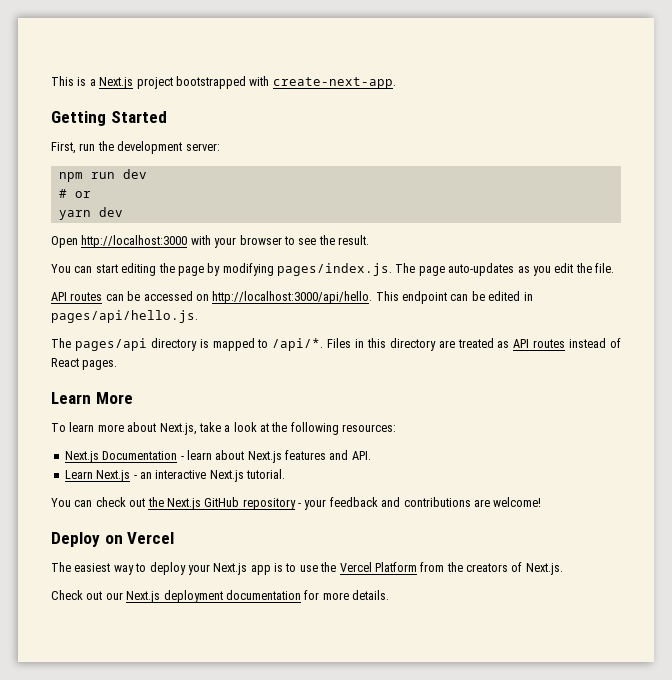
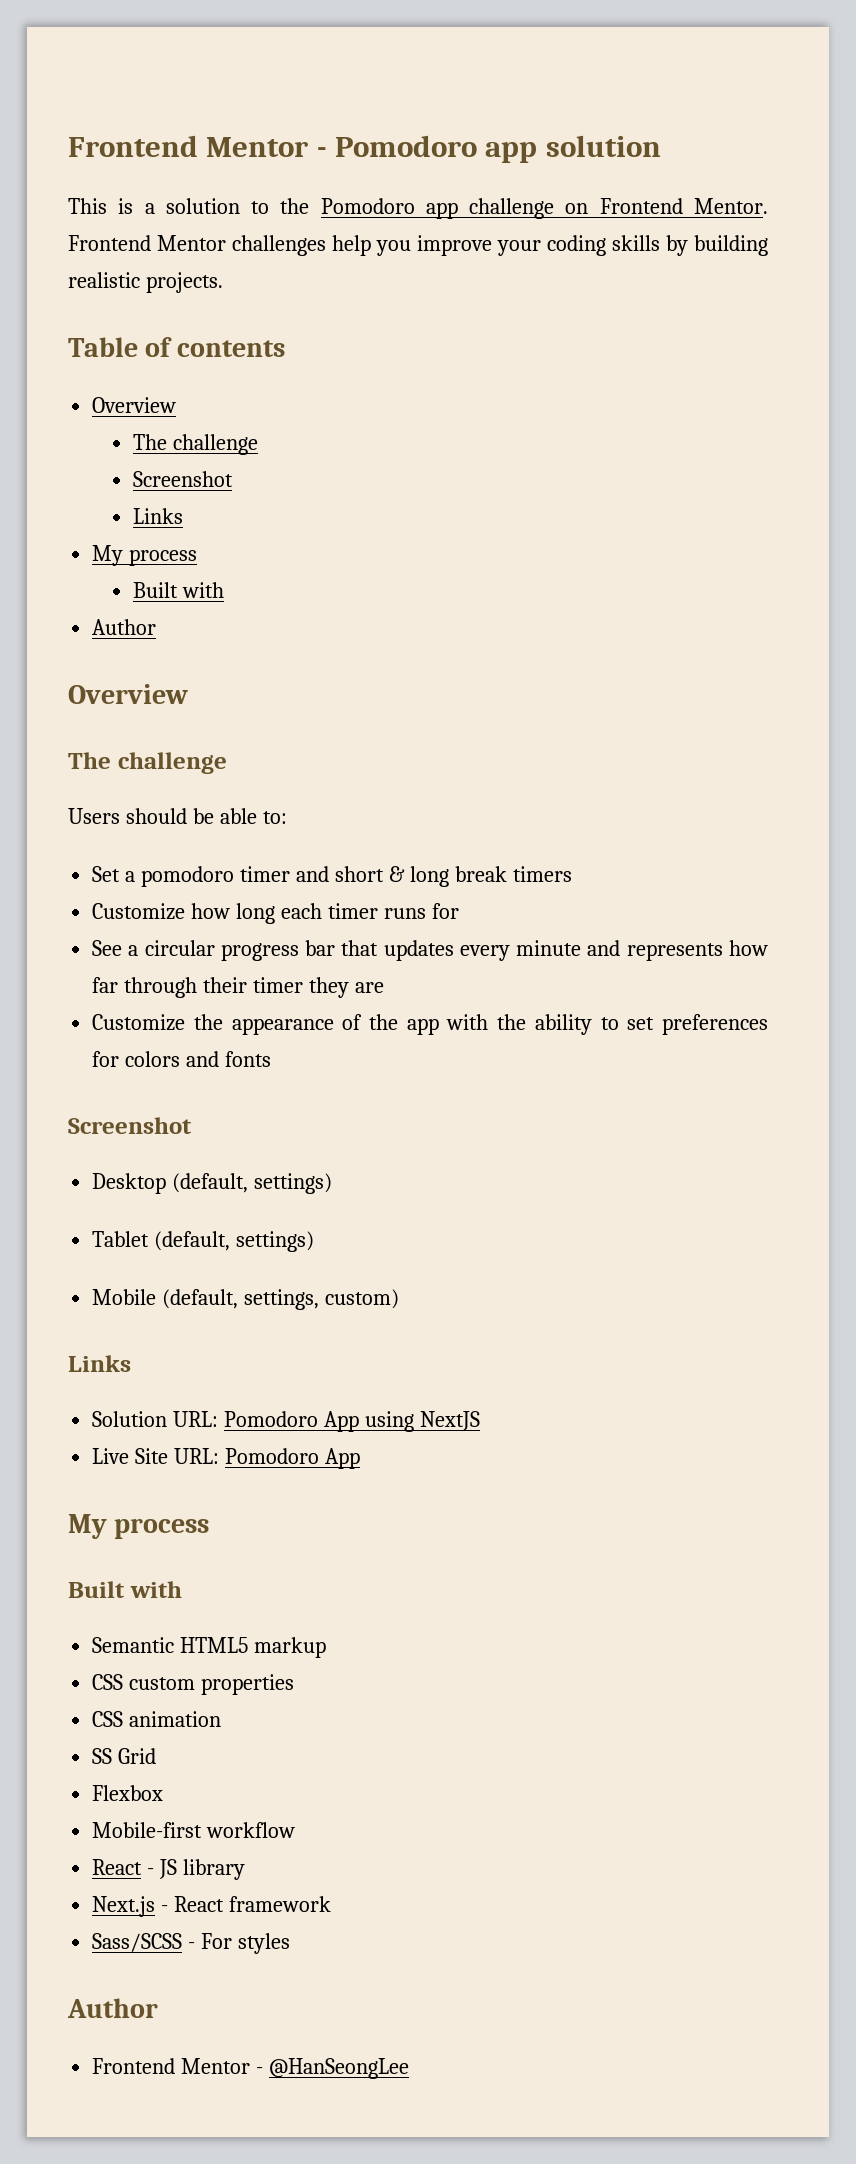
[51,76,396,89] [51,111,167,126] [51,141,220,154] [58,169,147,182] [58,189,91,198] [58,207,123,220] [51,235,369,248] [51,263,614,276] [51,291,533,304] [51,310,198,323] [51,338,621,351] [51,358,118,370] [51,392,133,404] [51,422,397,435] [64,450,371,463] [64,469,285,482] [51,497,542,510] [51,532,175,547] [51,562,563,575] [51,590,389,603] This is a Next.js project bootstrapped with create-next-app. // Getting Started // First, run the development server: // npm run dev // # or // yarn dev // Open http://localhost:3000 with your browser to see the result. // You can start editing the page by modifying pages/index.js. The page auto-updates as you edit the file. // API routes can be accessed on http://localhost:3000/api/hello. This endpoint can be edited in pages/api/hello.js. // The pages/api directory is mapped to /api/*. Files in this directory are treated as API routes instead of React pages. // Learn More // To learn more about Next.js, take a look at the following resources: // Next.js Documentation - learn about Next.js features and API. // Learn Next.js - an interactive Next.js tutorial. // You can check out the Next.js GitHub repository - your feedback and contributions are welcome! // Deploy on Vercel // The easiest way to deploy your Next.js app is to use the Vercel Platform from the creators of Next.js. // Check out our Next.js deployment documentation for more details. -> [68,135,661,163] [68,198,768,219] [68,235,768,256] [68,272,223,293] [68,337,285,357] [92,397,177,413] [133,434,259,455] [133,471,234,487] [133,508,184,524] [92,545,198,566] [133,582,225,598] [92,619,157,635] [68,684,188,704] [68,752,227,774] [68,808,287,824] [92,866,572,887] [92,903,459,924] [92,940,768,961] [92,977,384,998] [92,1014,768,1035] [92,1051,272,1067] [68,1117,192,1134] [92,1173,333,1194] [92,1231,315,1252] [92,1289,400,1310] [68,1355,131,1372] [92,1411,480,1432] [92,1448,360,1469] [68,1514,210,1539] [68,1581,182,1598] [92,1637,327,1658] [92,1674,295,1695] [92,1711,222,1727] [92,1748,157,1764] [92,1785,164,1801] [92,1822,296,1838] [92,1859,246,1880] [92,1896,332,1917] [92,1933,291,1954] [67,1998,158,2018] [92,2058,410,2079] Frontend Mentor - Pomodoro app solution // This is a solution to the Pomodoro app challenge on Frontend Mentor. Frontend Mentor challenges help you improve your coding skills by building realistic projects. // Table of contents // Overview // The challenge // Screenshot // Links // My process // Built with // Author // Overview // The challenge // Users should be able to: // Set a pomodoro timer and short & long break timers // Customize how long each timer runs for // See a circular progress bar that updates every minute and represents how far through their timer they are // Customize the appearance of the app with the ability to set preferences for colors and fonts // Screenshot // Desktop (default, settings) // Tablet (default, settings) // Mobile (default, settings, custom) // Links // Solution URL: Pomodoro App using NextJS // Live Site URL: Pomodoro App // My process // Built with // Semantic HTML5 markup // CSS custom properties // CSS animation // SS Grid // Flexbox // Mobile-first workflow // React - JS library // Next.js - React framework // Sass/SCSS - For styles // Author // Frontend Mentor - @HanSeongLee

